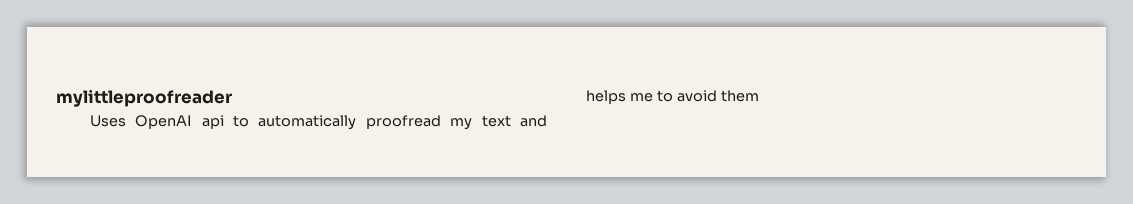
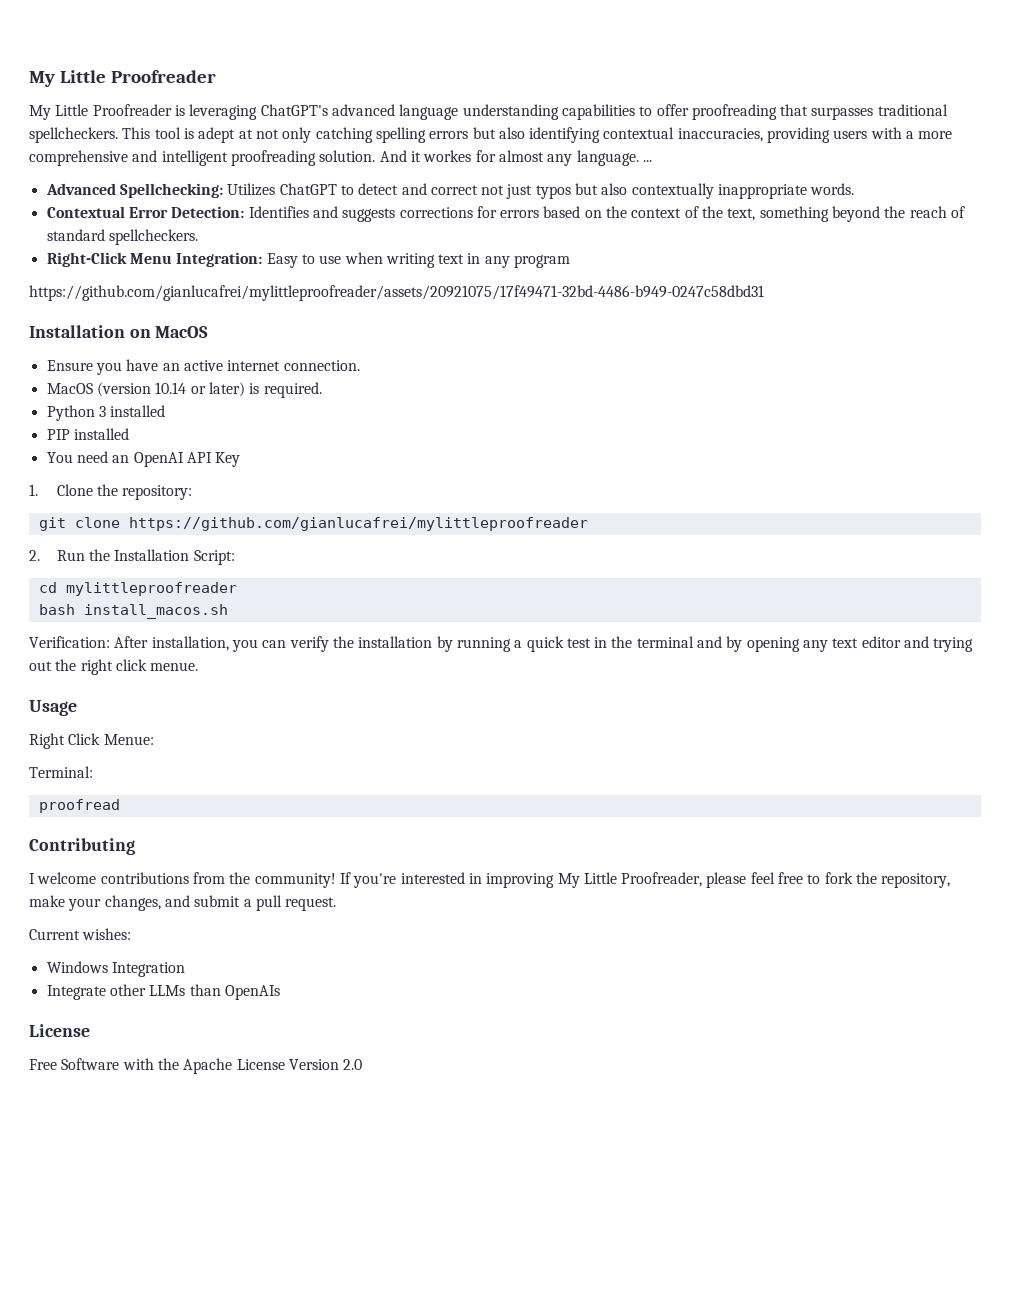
[56,89,232,107] [89,115,547,130] [586,90,759,104] mylittleproofreader // Uses OpenAI api to automatically proofread my text and helps me to avoid them -> [29,70,216,87] [29,104,948,120] [29,127,953,143] [29,150,652,166] [45,183,855,199] [46,206,966,222] [46,229,198,245] [46,252,571,268] [29,285,764,301] [29,325,209,338] [46,359,360,375] [46,382,322,398] [46,405,166,421] [46,428,129,440] [46,451,241,467] [29,484,193,500] [38,517,588,531] [29,549,235,565] [38,582,237,596] [38,604,228,619] [29,636,974,652] [29,659,199,675] [29,700,77,716] [29,733,154,749] [29,766,93,778] [38,799,120,813] [29,838,135,855] [29,872,951,888] [29,895,337,911] [29,928,132,940] [46,961,185,977] [46,984,280,1000] [29,1024,90,1037] [29,1058,363,1074] My Little Proofreader // My Little Proofreader is leveraging ChatGPT's advanced language understanding capabilities to offer proofreading that surpasses traditional spellcheckers. This tool is adept at not only catching spelling errors but also identifying contextual inaccuracies, providing users with a more comprehensive and intelligent proofreading solution. And it workes for almost any language. ... // Advanced Spellchecking: Utilizes ChatGPT to detect and correct not just typos but also contextually inappropriate words. // Contextual Error Detection: Identifies and suggests corrections for errors based on the context of the text, something beyond the reach of standard spellcheckers. // Right-Click Menu Integration: Easy to use when writing text in any program // https://github.com/gianlucafrei/mylittleproofreader/assets/20921075/17f49471-32bd-4486-b949-0247c58dbd31 // Installation on MacOS // Ensure you have an active internet connection. // MacOS (version 10.14 or later) is required. // Python 3 installed // PIP installed // You need an OpenAI API Key // 1. Clone the repository: // git clone https://github.com/gianlucafrei/mylittleproofreader // 2. Run the Installation Script: // cd mylittleproofreader // bash install_macos.sh // Verification: After installation, you can verify the installation by running a quick test in the terminal and by opening any text editor and trying out the right click menue. // Usage // Right Click Menue: // Terminal: // proofread // Contributing // I welcome contributions from the community! If you're interested in improving My Little Proofreader, please feel free to fork the repository, make your changes, and submit a pull request. // Current wishes: // Windows Integration // Integrate other LLMs than OpenAIs // License // Free Software with the Apache License Version 2.0

